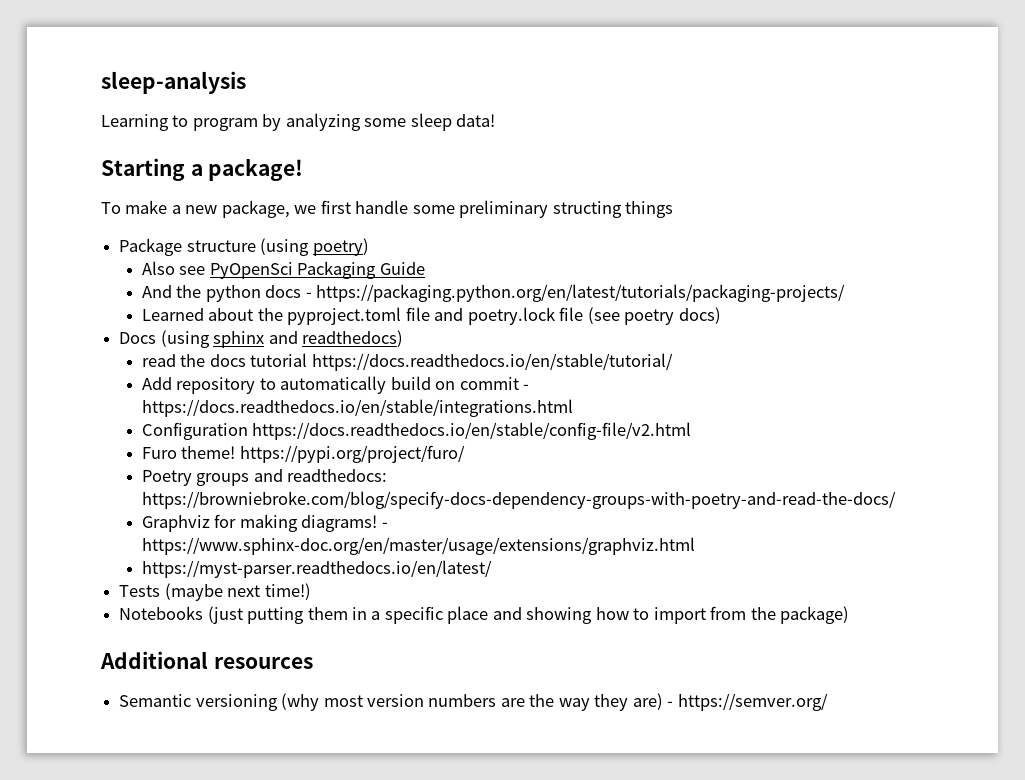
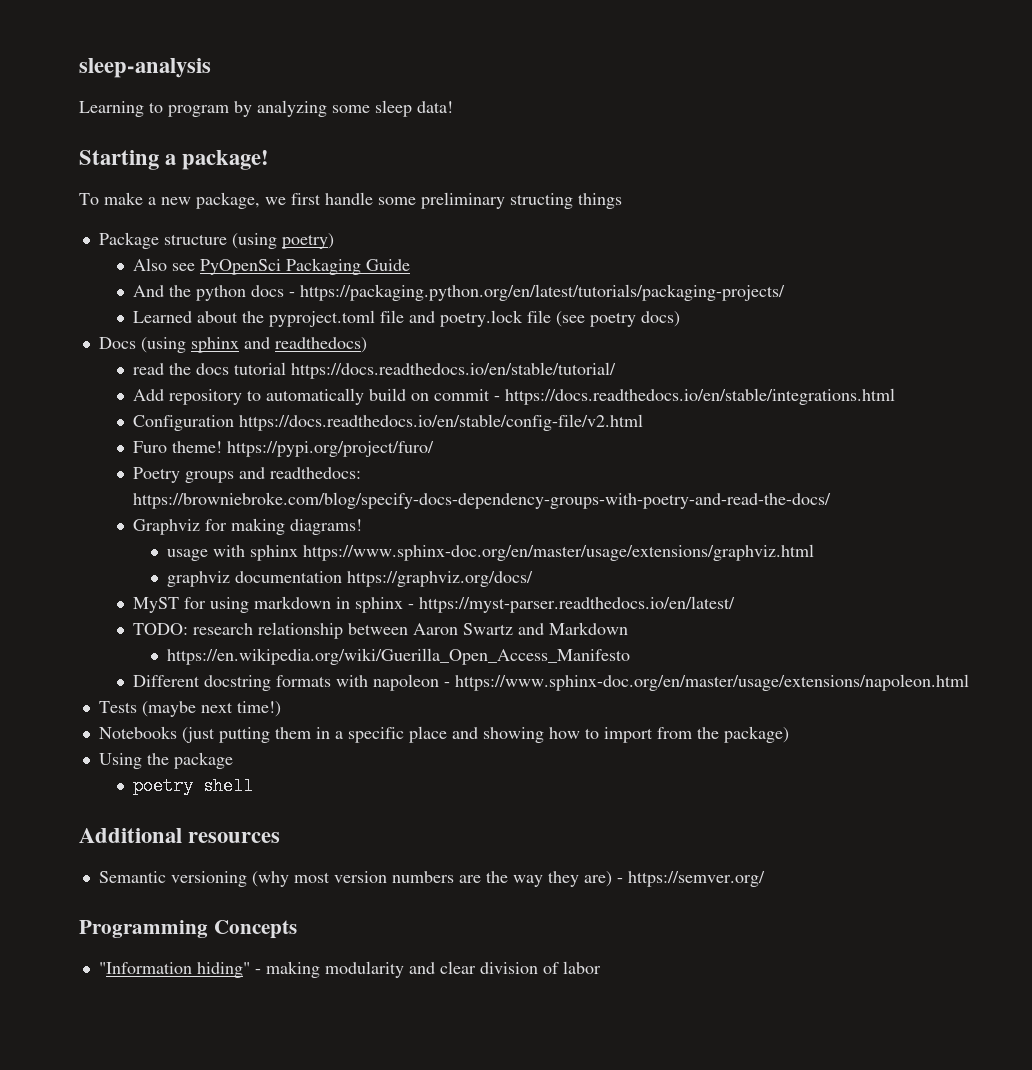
[381,522,388,528] [141,537,695,555] [141,560,492,578] - https://www.sphinx-doc.org/en/master/usage/extensions/graphviz.html // https://myst-parser.readthedocs.io/en/latest/ -> [167,544,815,561] [167,571,534,587] [133,596,736,613] [133,622,629,639] [167,648,631,665] [133,674,970,691] // usage with sphinx https://www.sphinx-doc.org/en/master/usage/extensions/graphviz.html // graphviz documentation https://graphviz.org/docs/ // MyST for using markdown in sphinx - https://myst-parser.readthedocs.io/en/latest/ // TODO: research relationship between Aaron Swartz and Markdown // https://en.wikipedia.org/wiki/Guerilla_Open_Access_Manifesto // Different docstring formats with napoleon - https://www.sphinx-doc.org/en/master/usage/extensions/napoleon.html
(849, 615) none -> [98,752,233,769] [133,777,254,795] // Using the package // poetry shell
(828, 702) none -> [79,920,297,939] [98,961,601,978] // Programming Concepts // "Information hiding" - making modularity and clear division of labor

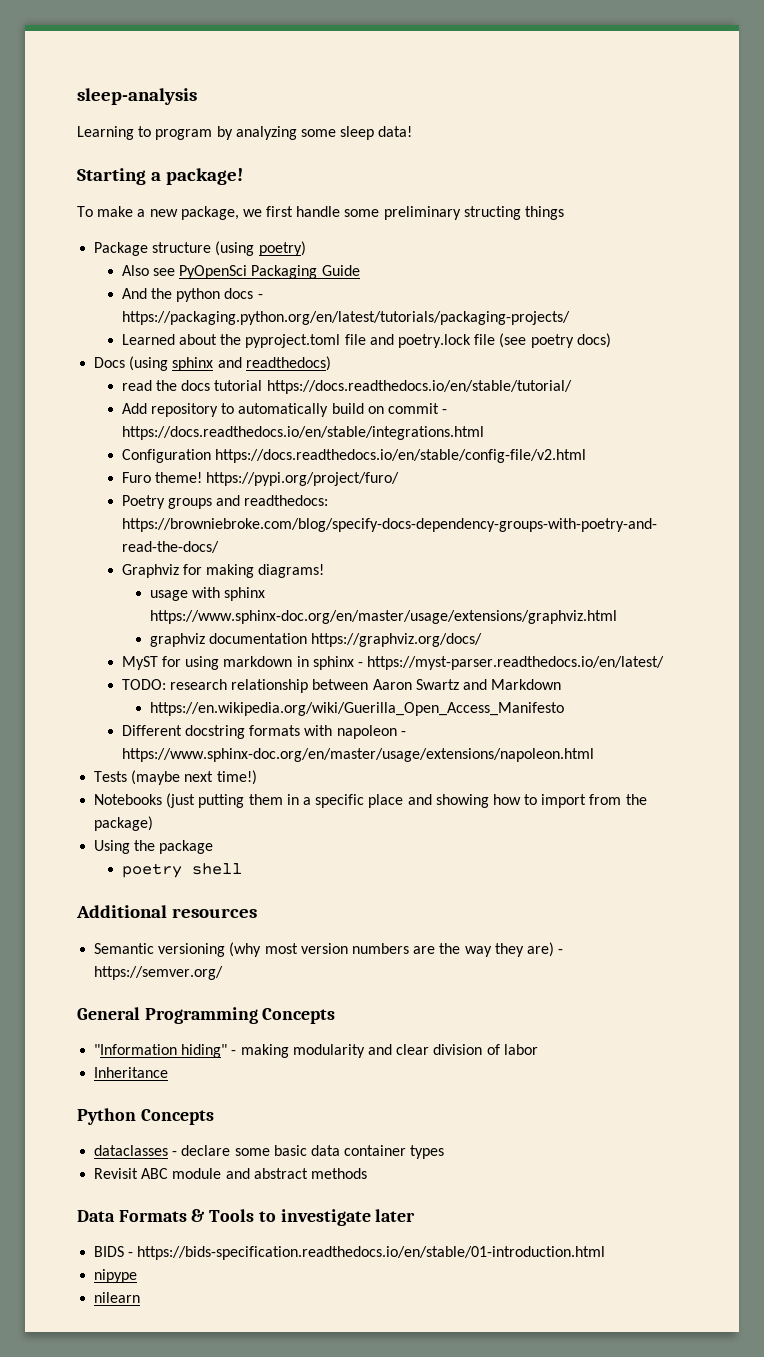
(765, 879) none -> [77,1007,140,1020] General
(601, 967) none -> [94,1067,169,1078] [77,1108,214,1125] [94,1145,445,1159] [94,1168,367,1179] [77,1209,416,1226] [94,1246,606,1260] [94,1269,138,1283] [94,1292,141,1303] // Inheritance // Python Concepts // dataclasses - declare some basic data container types // Revisit ABC module and abstract methods // Data Formats & Tools to investigate later // BIDS - https://bids-specification.readthedocs.io/en/stable/01-introduction.html // nipype // nilearn

